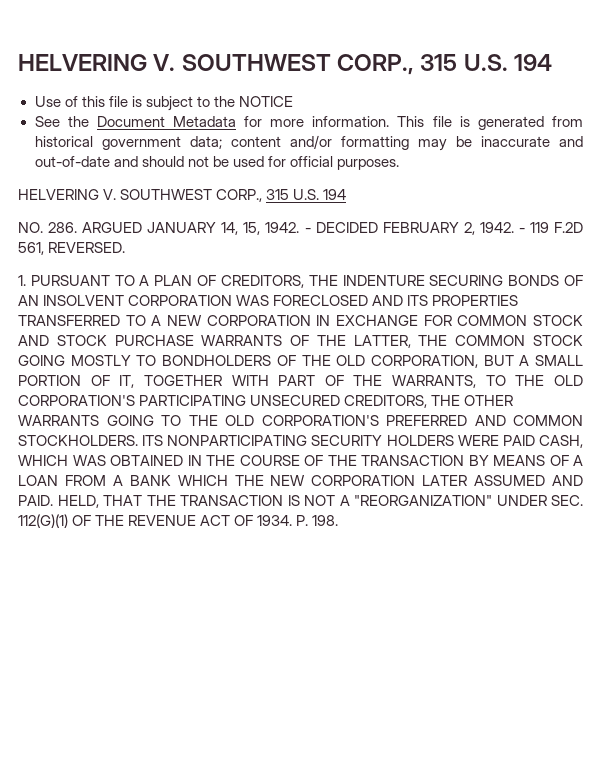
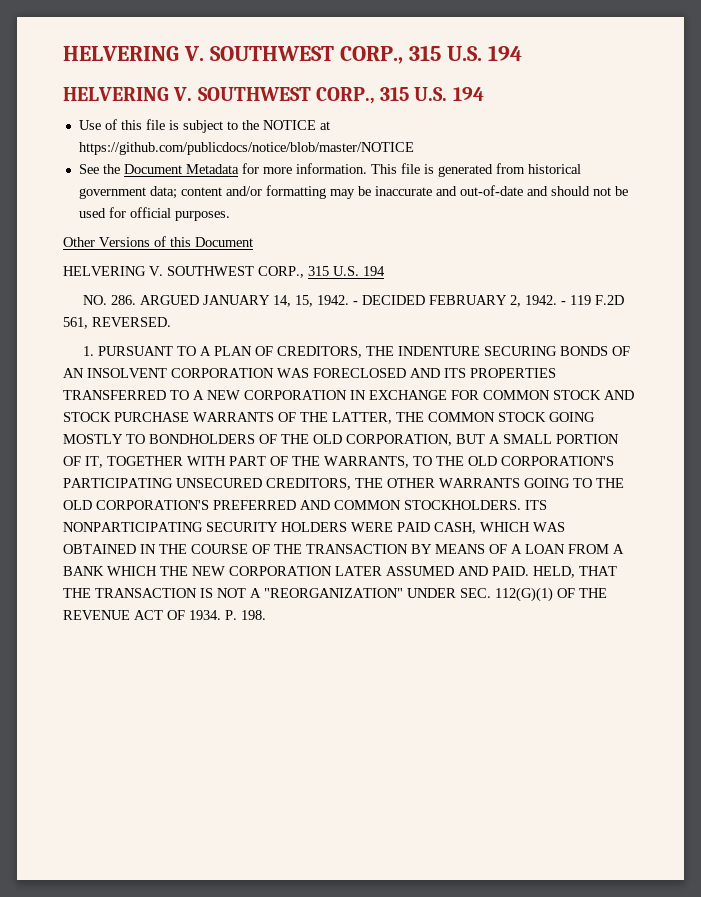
[18,54,553,75] HELVERING V. SOUTHWEST CORP., 315 U.S. 194 -> [63,45,522,64] [63,87,484,104] HELVERING V. SOUTHWEST CORP., 315 U.S. 194 // HELVERING V. SOUTHWEST CORP., 315 U.S. 194
(293, 101) none -> [319,121,330,130] [78,142,414,155] at https://github.com/publicdocs/notice/blob/master/NOTICE
(399, 164) none -> [63,236,253,247] // Other Versions of this Document

